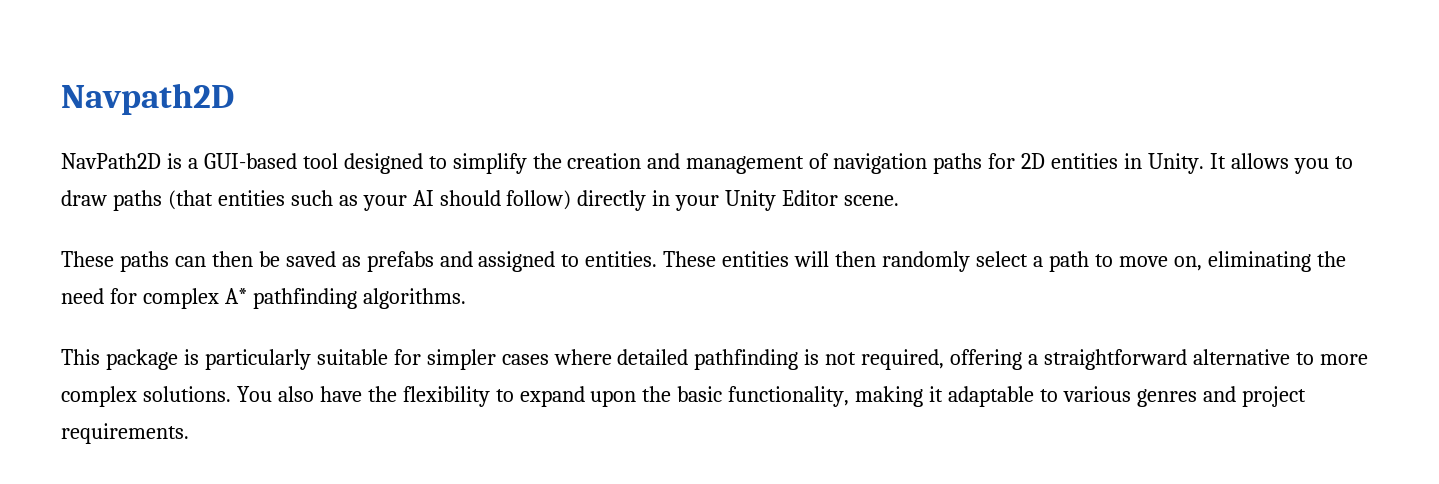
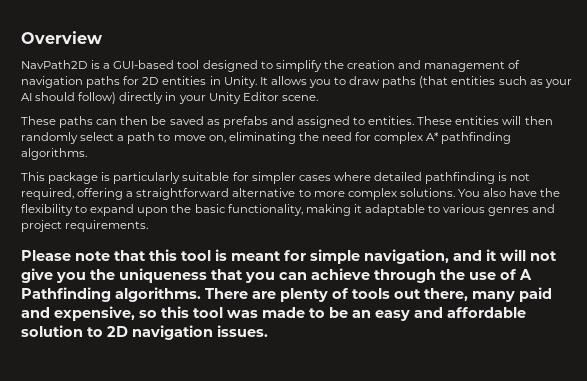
[61,83,234,115] Navpath2D -> [21,31,102,44] Overview
(189, 433) none -> [21,249,557,264] [21,268,532,283] [21,287,552,302] [21,306,526,321] [21,325,268,340] // Please note that this tool is meant for simple navigation, and it will not give you the uniqueness that you can achieve through the use of A Pathfinding algorithms. There are plenty of tools out there, many paid and expensive, so this tool was made to be an easy and affordable solution to 2D navigation issues.

